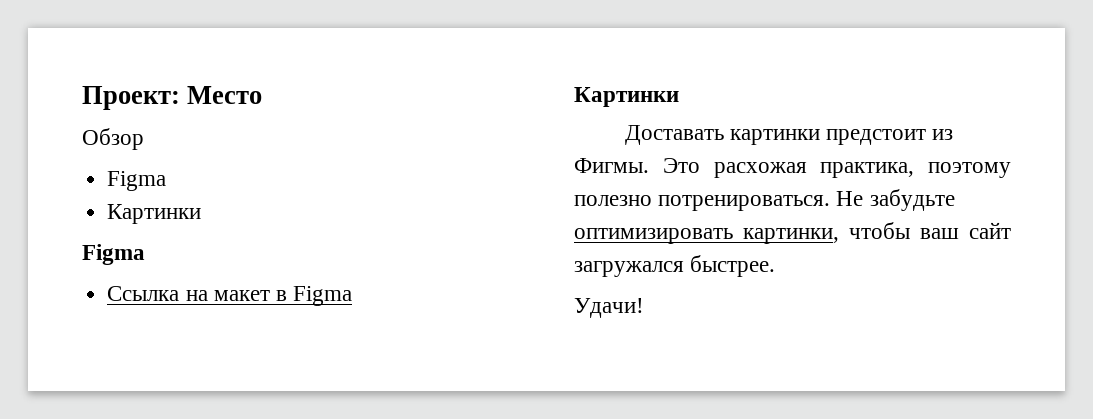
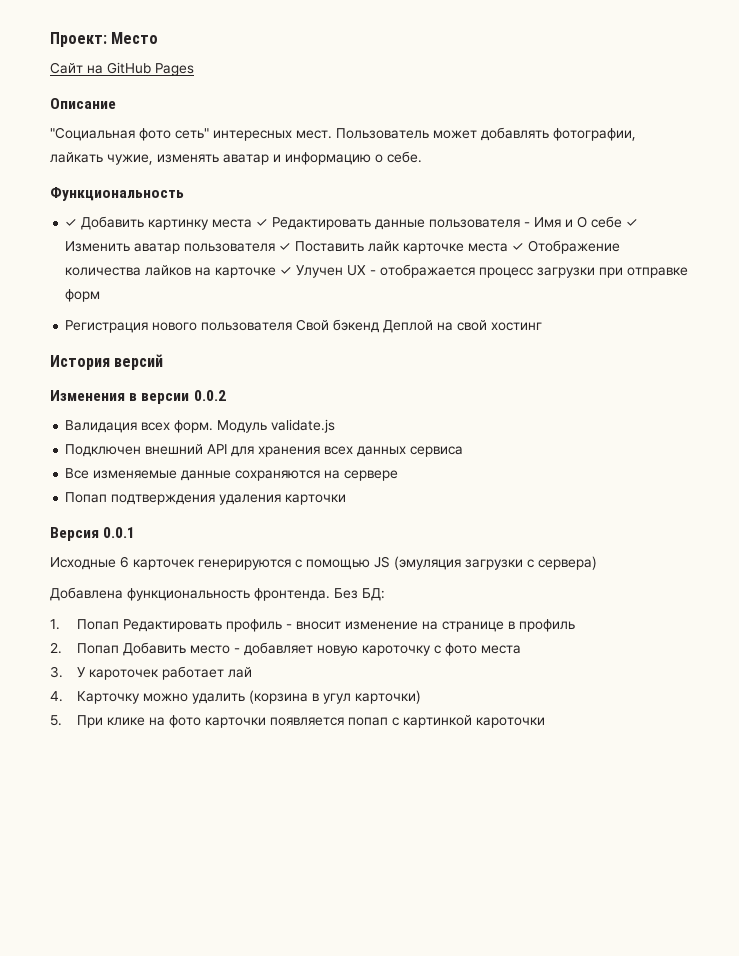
[82,128,144,150] [107,171,167,191] [107,204,202,224] [82,244,145,265] [107,286,353,306] [574,87,679,107] [624,125,954,145] [574,158,1011,178] [574,189,955,211] [574,222,1011,244] [574,255,776,277] [574,298,644,318] Обзор // Figma // Картинки // Figma // Ссылка на макет в Figma // Картинки // Доставать картинки предстоит из Фигмы. Это расхожая практика, поэтому полезно потренироваться. Не забудьте оптимизировать картинки, чтобы ваш сайт загружался быстрее. // Удачи! -> [50,62,194,76] [50,98,116,109] [50,127,636,141] [50,151,422,165] [50,187,184,201] [65,216,639,230] [65,240,621,254] [65,264,689,278] [65,289,101,302] [65,319,543,333] [50,354,164,370] [50,390,226,404] [65,419,336,433] [65,444,464,457] [65,468,399,481] [65,492,347,505] [50,527,136,541] [50,556,597,570] [50,587,385,601] [50,619,576,632] [50,642,522,656] [50,666,253,680] [50,690,422,704] [50,715,546,728] Сайт на GitHub Pages // Описание // "Социальная фото сеть" интересных мест. Пользователь может добавлять фотографии, лайкать чужие, изменять аватар и информацию о себе. // Функциональность // ✓ Добавить картинку места ✓ Редактировать данные пользователя - Имя и О себе ✓ Изменить аватар пользователя ✓ Поставить лайк карточке места ✓ Отображение количества лайков на карточке ✓ Улучен UX - отображается процесс загрузки при отправке форм // Регистрация нового пользователя Свой бэкенд Деплой на свой хостинг // История версий // Изменения в версии 0.0.2 // Валидация всех форм. Модуль validate.js // Подключен внешний API для хранения всех данных сервиса // Все изменяемые данные сохраняются на сервере // Попап подтверждения удаления карточки // Версия 0.0.1 // Исходные 6 карточек генерируются с помощью JS (эмуляция загрузки с сервера) // Добавлена функциональность фронтенда. Без БД: // 1. Попап Редактировать профиль - вносит изменение на странице в профиль // 2. Попап Добавить место - добавляет новую кароточку с фото места // 3. У кароточек работает лай // 4. Карточку можно удалить (корзина в угул карточки) // 5. При клике на фото карточки появляется попап с картинкой кароточки

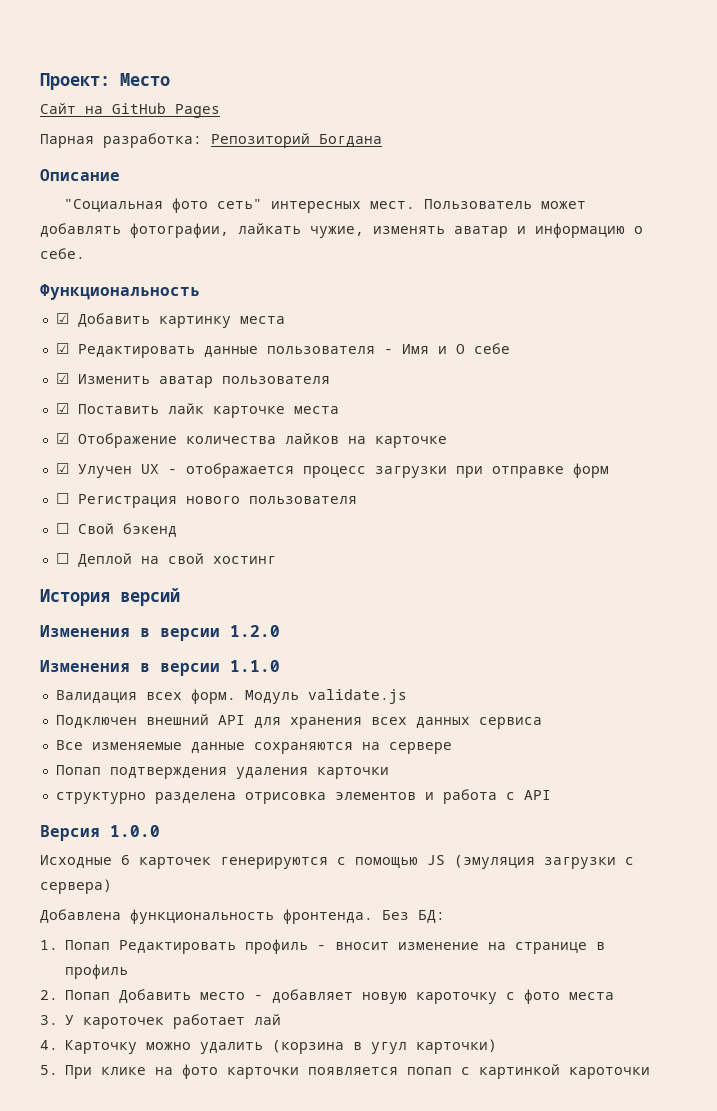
(194, 69) none -> [40,133,382,148] // Парная разработка: Репозиторий Богдана
[65,219,78,227] ✓ -> [55,313,69,324] ☑
[256,219,269,227] ✓ -> [55,343,69,354] // ☑
[626,219,639,227] ✓ -> [55,373,69,384] // ☑
[279,243,292,251] ✓ -> [55,403,69,414] // ☑
[512,243,525,251] ✓ -> [55,433,69,444] // ☑
[280,267,293,275] ✓ -> [55,463,69,474] // ☑
(101, 295) none -> [55,493,69,504] ☐
(293, 326) none -> [55,523,69,534] // ☐
(380, 326) none -> [55,553,69,564] // ☐
[193,390,226,401] 0.0.2 -> [230,625,280,637] [40,660,280,676] 1.2.0 // Изменения в версии 1.1.0
(347, 499) none -> [55,789,551,804] // структурно разделена отрисовка элементов и работа с API
[103,527,136,538] 0.0.1 -> [110,825,160,837] 1.0.0

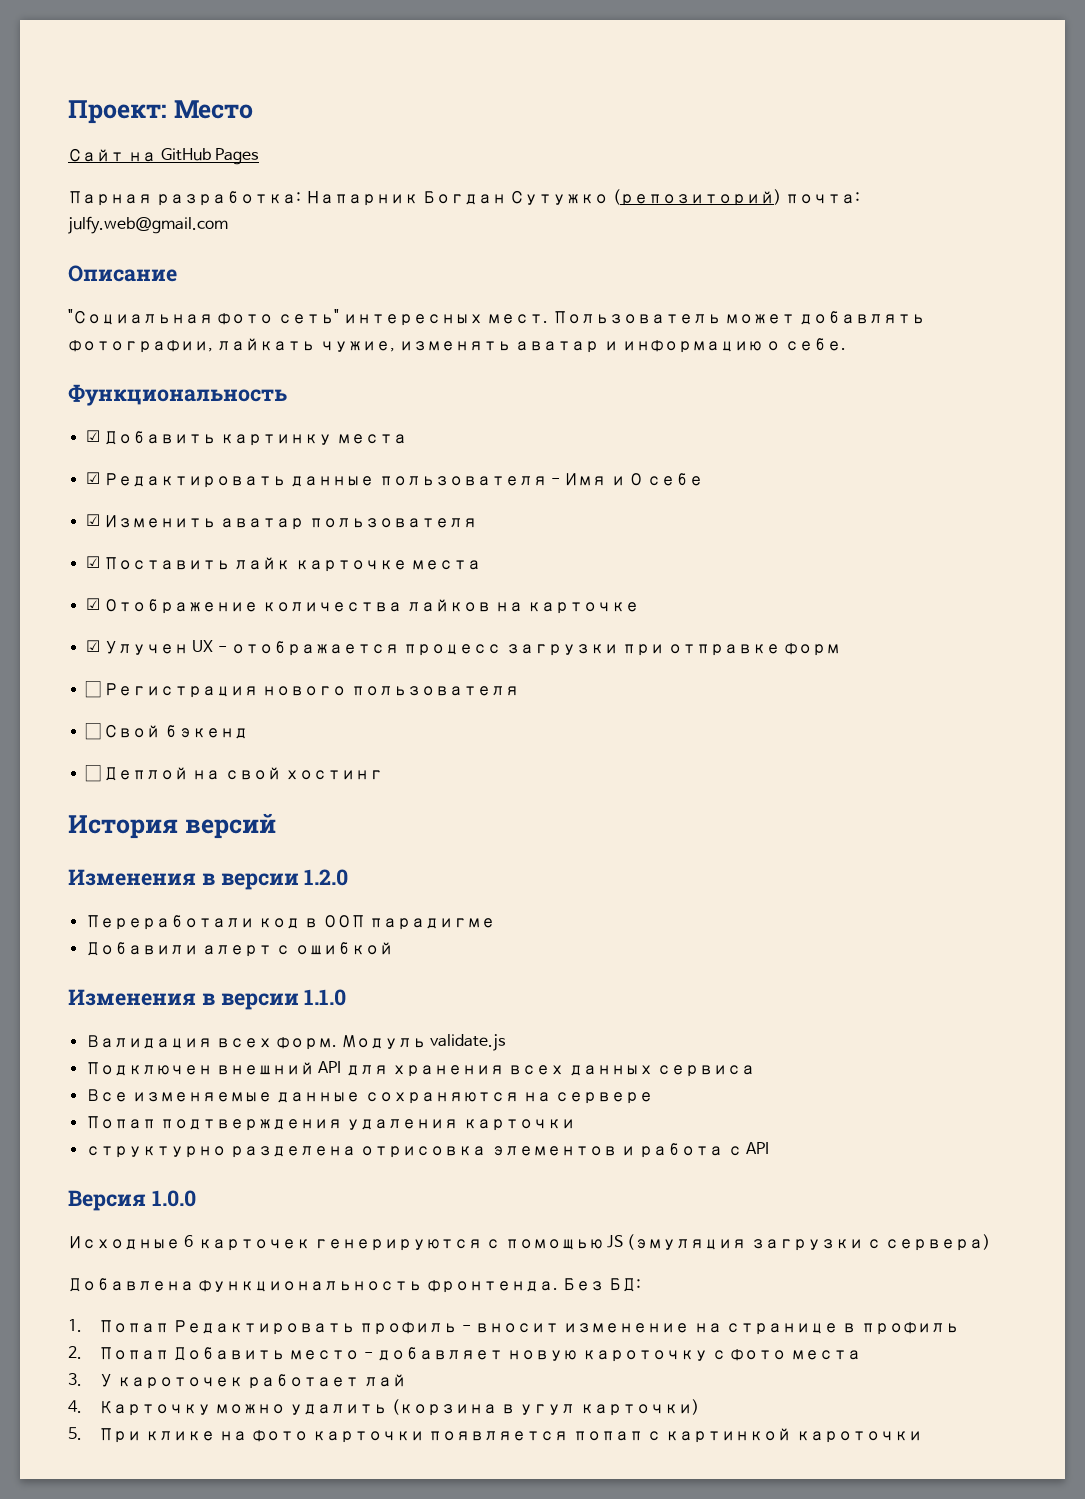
[211,133,382,148] Репозиторий Богдана -> [305,189,860,206] [68,216,228,234] Напарник Богдан Сутужко (репозиторий) почта: julfy.web@gmail.com
(280, 631) none -> [85,915,495,930] [85,942,393,957] // Переработали код в ООП парадигме // Добавили алерт с ошибкой

